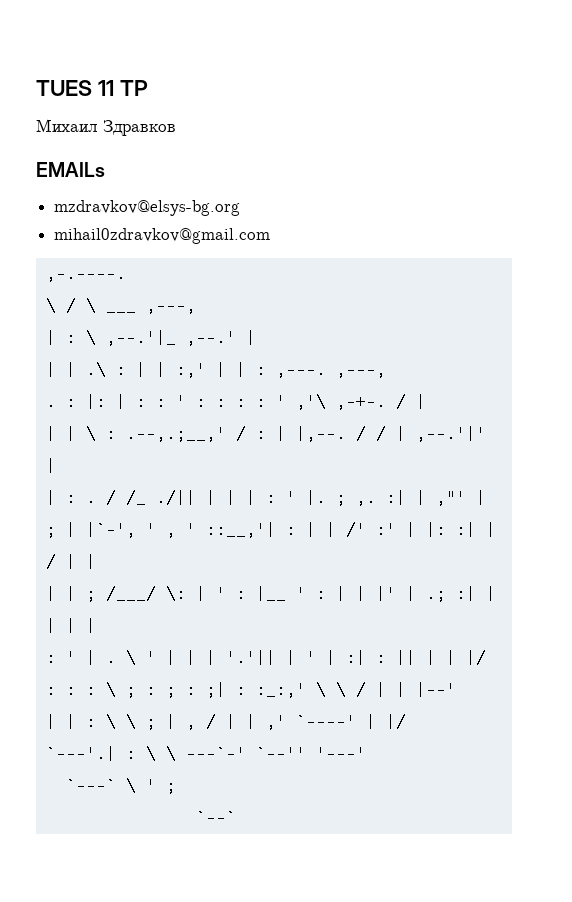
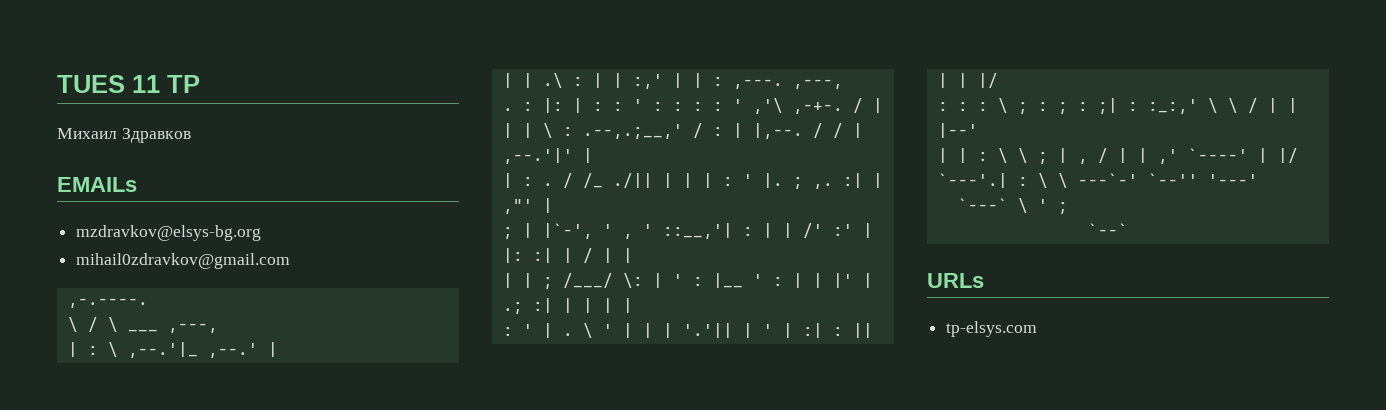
(236, 818) none -> [927,273,984,288] [946,321,1038,337] // URLs // tp-elsys.com

